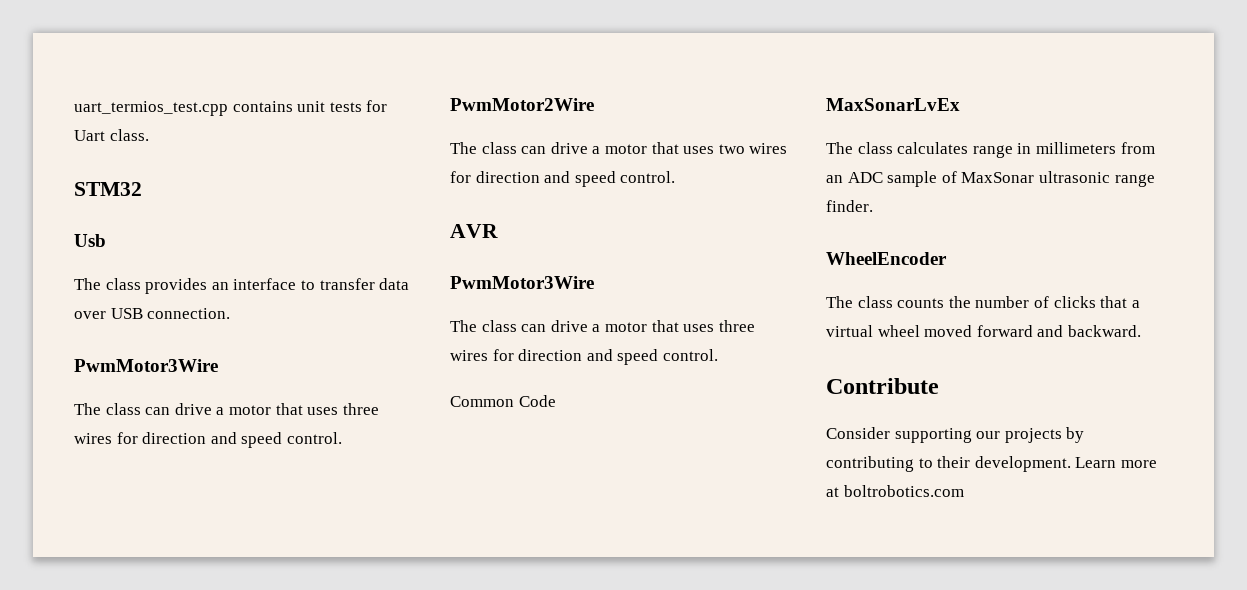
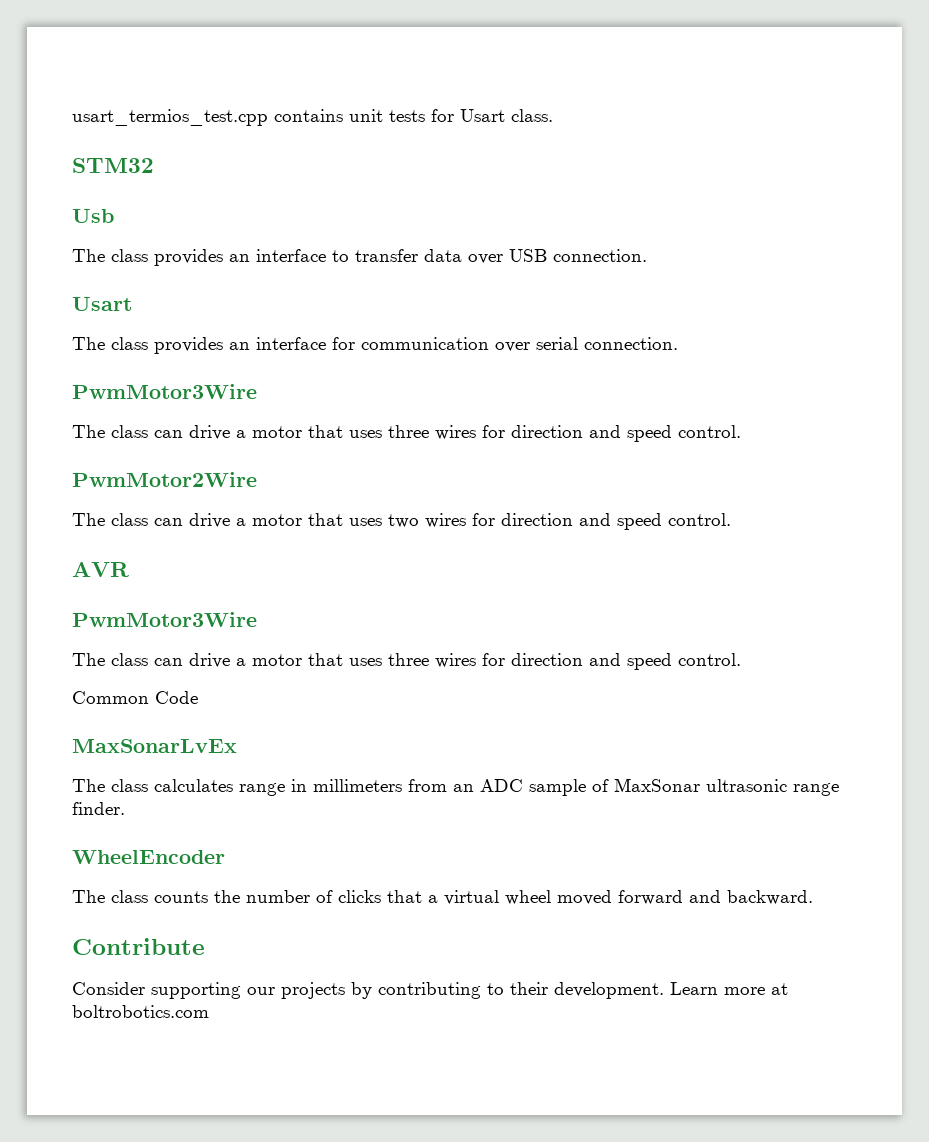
[74,101,228,116] uart_termios_test.cpp -> [72,109,268,126] usart_termios_test.cpp
[74,130,105,141] Uart -> [460,109,505,122] Usart
(231, 313) none -> [72,297,132,311] [72,337,678,354] // Usart // The class provides an interface for communication over serial connection.

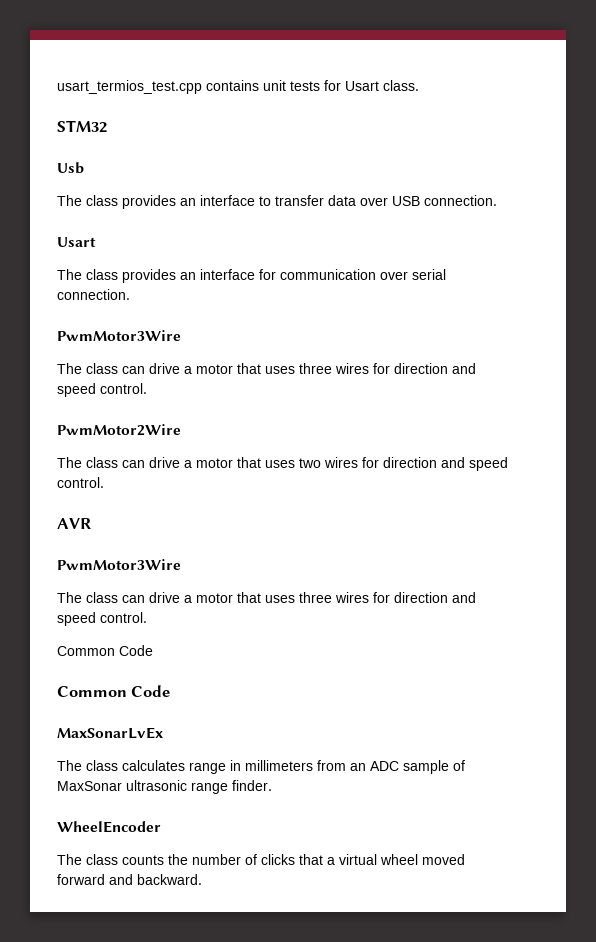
(198, 697) none -> [57,685,171,697] // Common Code
[72,938,205,955] [72,982,788,999] [72,1005,209,1018] // Contribute // Consider supporting our projects by contributing to their development. Learn more at boltrobotics.com -> (202, 879) none

